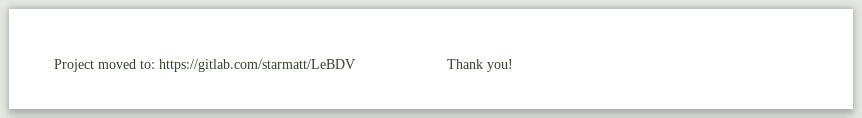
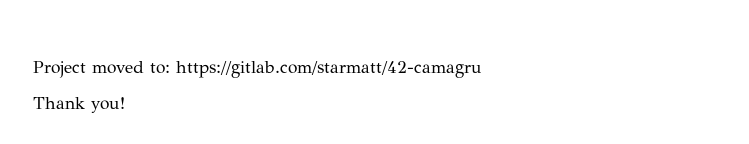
[159,59,355,72] https://gitlab.com/starmatt/LeBDV -> [176,61,482,78] https://gitlab.com/starmatt/42-camagru

